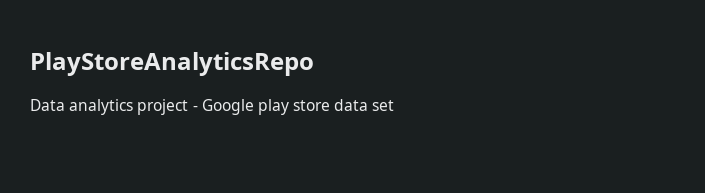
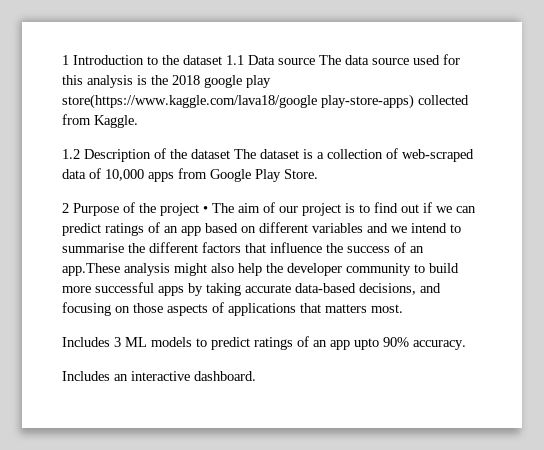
[30,52,314,76] [30,99,395,115] PlayStoreAnalyticsRepo // Data analytics project - Google play store data set -> [62,54,460,65] [62,75,271,88] [62,94,469,109] [62,114,138,128] [62,148,474,162] [62,168,318,182] [62,202,476,216] [62,222,461,236] [62,242,424,253] [62,263,459,276] [62,282,441,296] [62,302,403,316] [62,336,466,350] [62,371,256,381] 1 Introduction to the dataset 1.1 Data source The data source used for this analysis is the 2018 google play store(https://www.kaggle.com/lava18/google play-store-apps) collected from Kaggle. // 1.2 Description of the dataset The dataset is a collection of web-scraped data of 10,000 apps from Google Play Store. // 2 Purpose of the project • The aim of our project is to find out if we can predict ratings of an app based on different variables and we intend to summarise the different factors that influence the success of an app.These analysis might also help the developer community to build more successful apps by taking accurate data-based decisions, and focusing on those aspects of applications that matters most. // Includes 3 ML models to predict ratings of an app upto 90% accuracy. // Includes an interactive dashboard.

